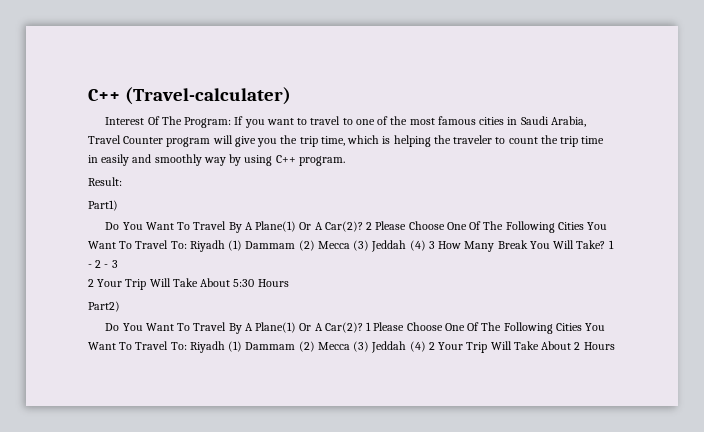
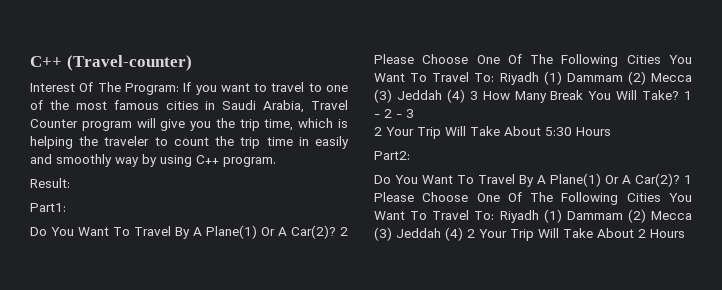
[88,87,291,105] C++ (Travel-calculater) -> [30,55,192,71] C++ (Travel-counter)
[88,200,118,211] Part1) -> [30,203,66,212] Part1:
[88,301,120,312] Part2) -> [374,151,410,160] Part2:

